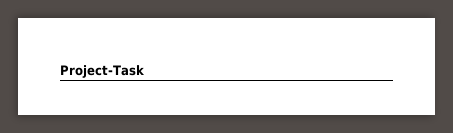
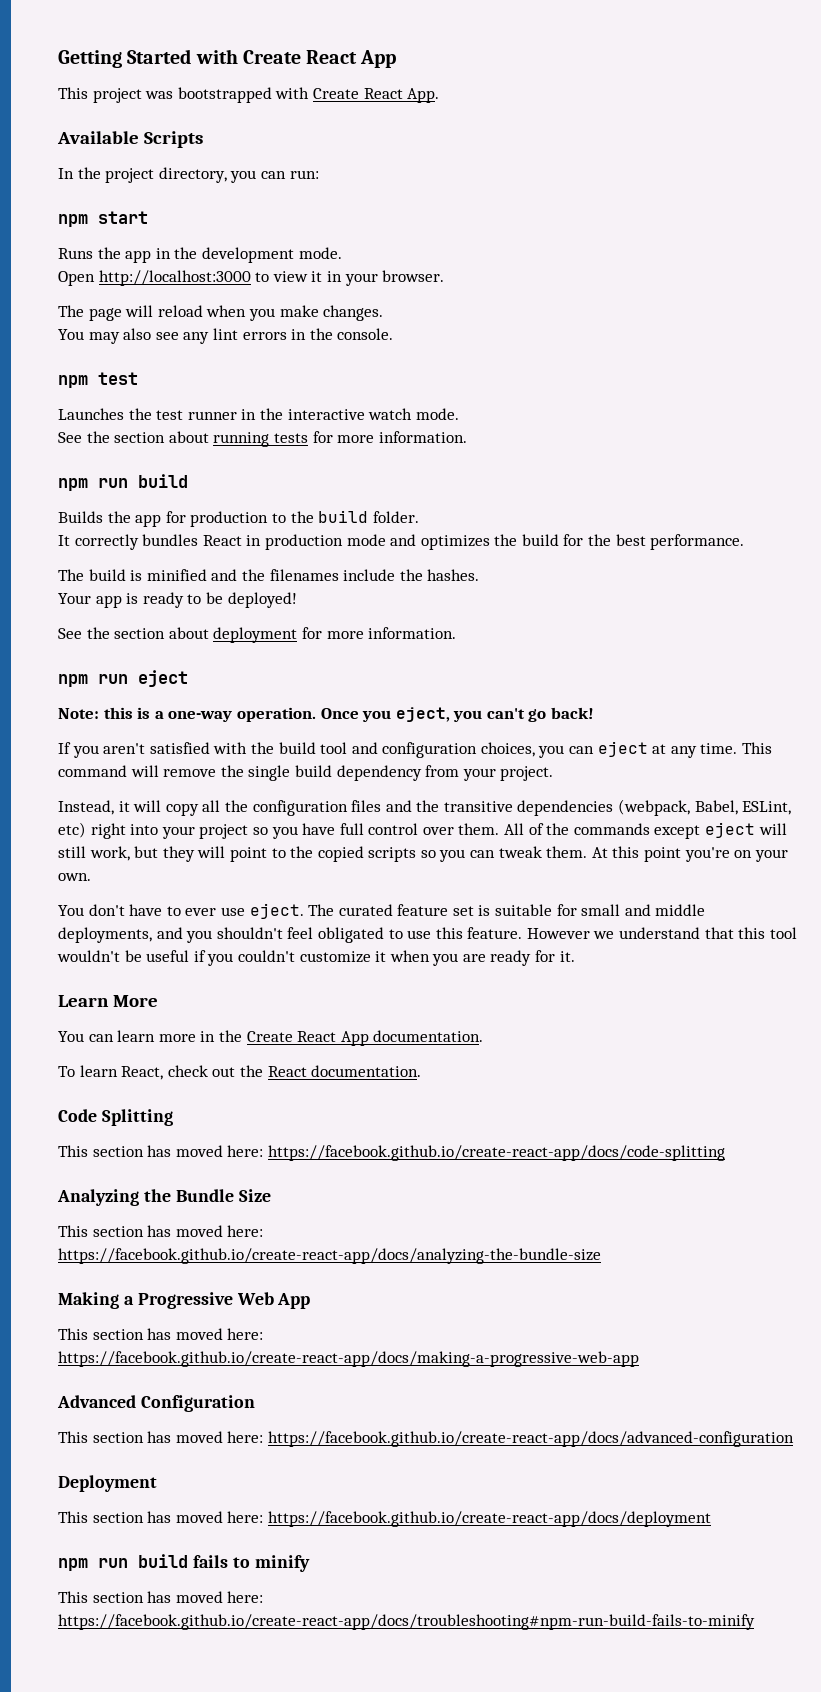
[60,65,144,78] Project-Task -> [58,49,397,68] [58,87,440,103] [57,131,203,148] [58,167,319,183] [58,211,148,227] [58,247,342,263] [58,270,445,286] [58,305,384,321] [58,328,394,344] [58,372,138,388] [58,408,459,420] [58,431,467,447] [58,474,188,491] [58,510,419,527] [58,534,745,550] [58,569,480,581] [58,592,297,608] [58,627,457,643] [58,670,188,687] [58,707,595,722] [58,741,773,758] [58,765,554,781] [58,799,792,816] [58,822,787,839] [58,846,788,862] [58,873,91,881] [58,903,706,919] [58,927,797,943] [57,950,575,966] [58,995,158,1007] [58,1030,484,1046] [58,1065,422,1080] [58,1109,173,1126] [58,1145,725,1161] [57,1189,271,1206] [58,1225,264,1237] [58,1248,601,1264] [58,1292,311,1309] [58,1328,264,1340] [58,1351,639,1367] [57,1395,255,1412] [58,1431,794,1447] [58,1475,157,1492] [58,1511,711,1527] [58,1554,310,1572] [58,1591,264,1603] [58,1614,755,1630] Getting Started with Create React App // This project was bootstrapped with Create React App. // Available Scripts // In the project directory, you can run: // npm start // Runs the app in the development mode. // Open http://localhost:3000 to view it in your browser. // The page will reload when you make changes. // You may also see any lint errors in the console. // npm test // Launches the test runner in the interactive watch mode. // See the section about running tests for more information. // npm run build // Builds the app for production to the build folder. // It correctly bundles React in production mode and optimizes the build for the best performance. // The build is minified and the filenames include the hashes. // Your app is ready to be deployed! // See the section about deployment for more information. // npm run eject // Note: this is a one-way operation. Once you eject, you can't go back! // If you aren't satisfied with the build tool and configuration choices, you can eject at any time. This command will remove the single build dependency from your project. // Instead, it will copy all the configuration files and the transitive dependencies (webpack, Babel, ESLint, etc) right into your project so you have full control over them. All of the commands except eject will still work, but they will point to the copied scripts so you can tweak them. At this point you're on your own. // You don't have to ever use eject. The curated feature set is suitable for small and middle deployments, and you shouldn't feel obligated to use this feature. However we understand that this tool wouldn't be useful if you couldn't customize it when you are ready for it. // Learn More // You can learn more in the Create React App documentation. // To learn React, check out the React documentation. // Code Splitting // This section has moved here: https://facebook.github.io/create-react-app/docs/code-splitting // Analyzing the Bundle Size // This section has moved here: https://facebook.github.io/create-react-app/docs/analyzing-the-bundle-size // Making a Progressive Web App // This section has moved here: https://facebook.github.io/create-react-app/docs/making-a-progressive-web-app // Advanced Configuration // This section has moved here: https://facebook.github.io/create-react-app/docs/advanced-configuration // Deployment // This section has moved here: https://facebook.github.io/create-react-app/docs/deployment // npm run build fails to minify // This section has moved here: https://facebook.github.io/create-react-app/docs/troubleshooting#npm-run-build-fails-to-minify

